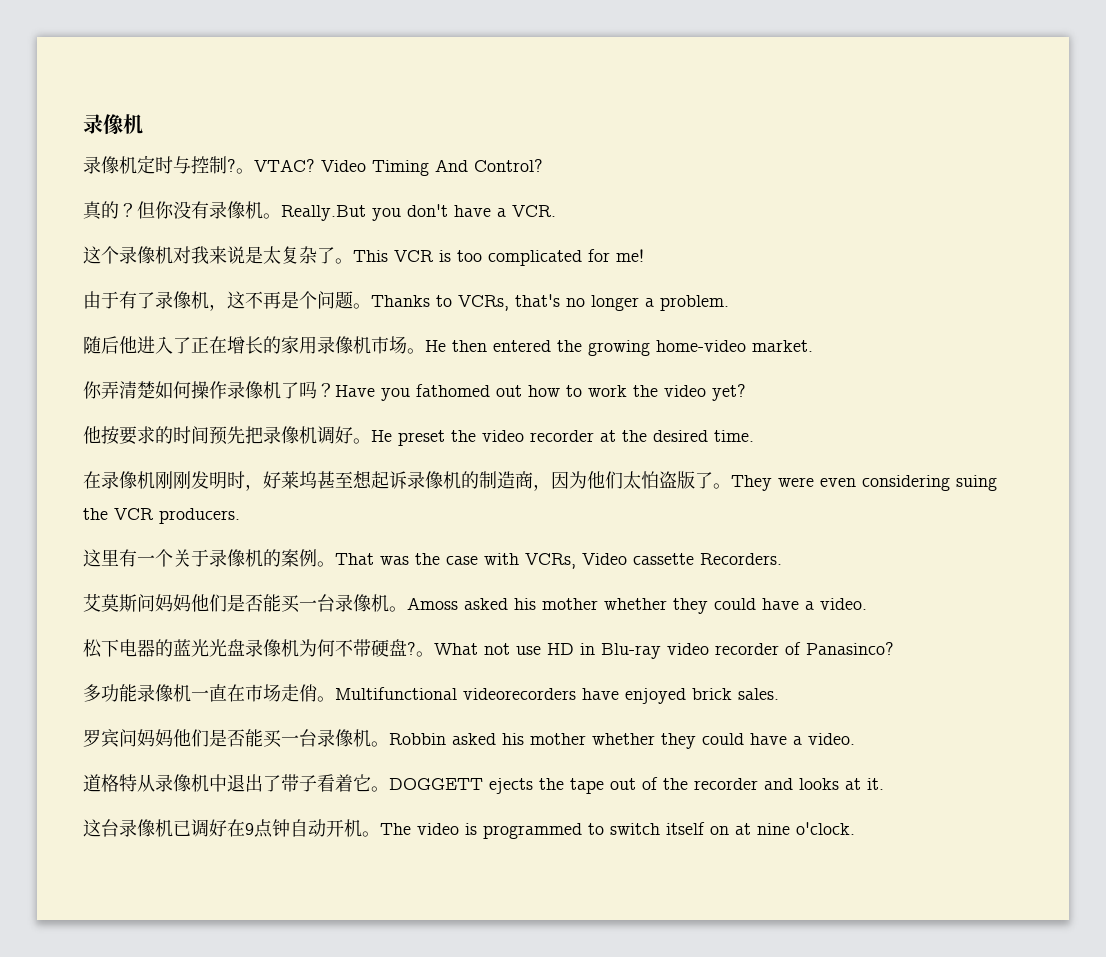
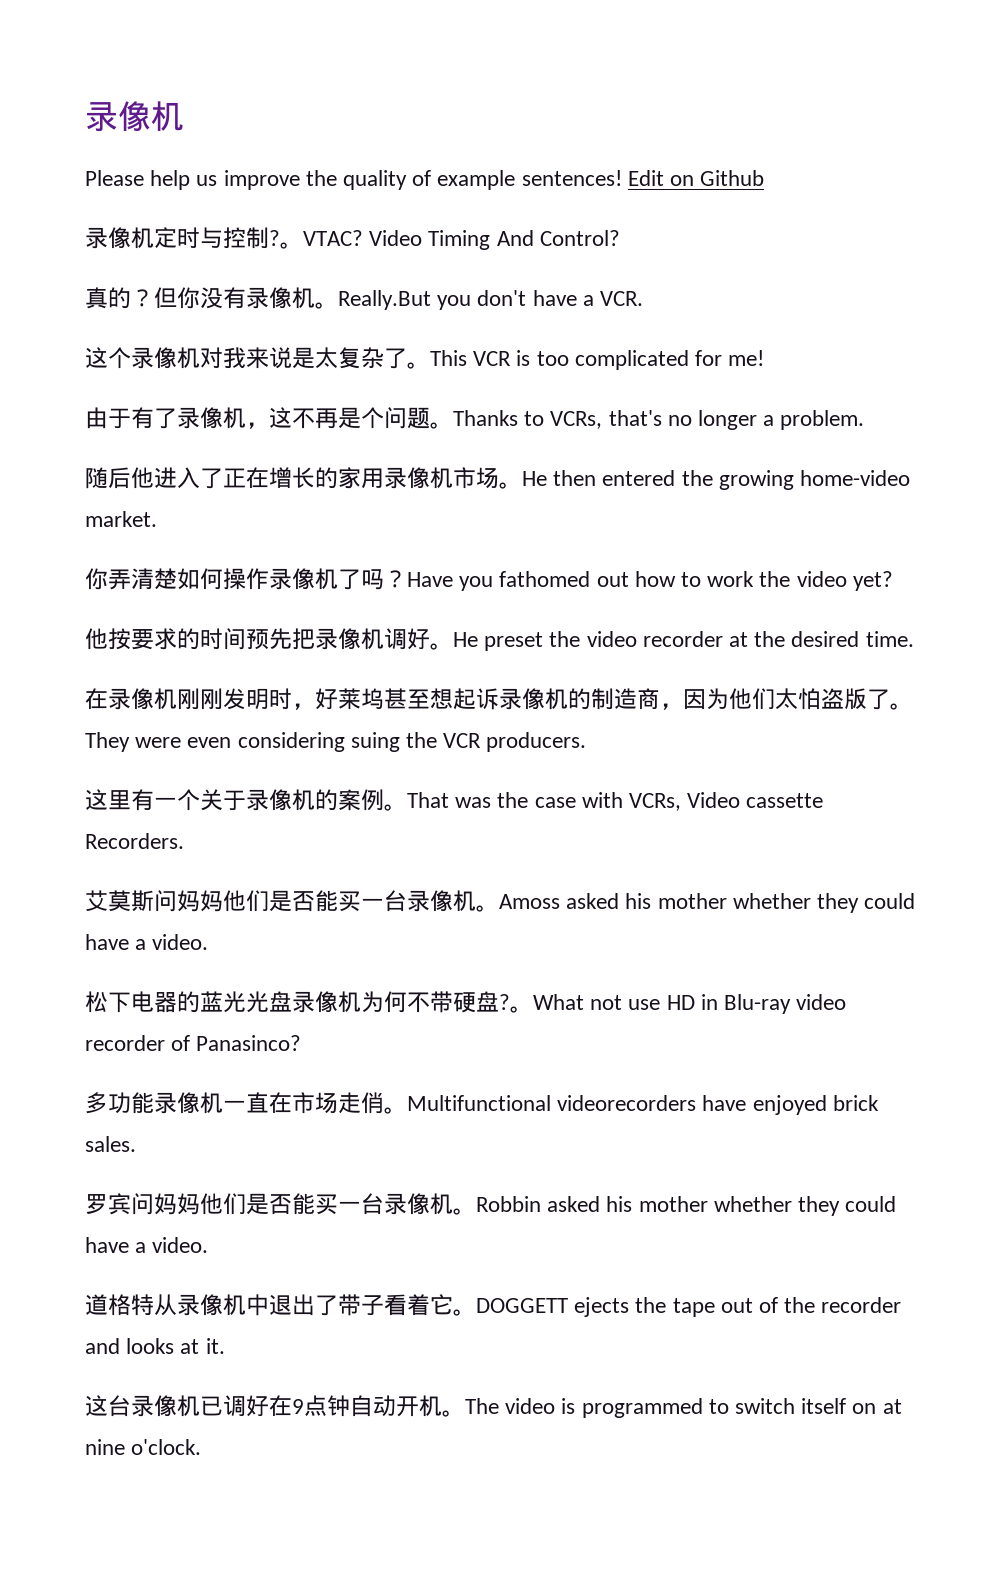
[83,114,143,135] 录像机 -> [85,101,184,132] [85,170,765,190] 录像机 // Please help us improve the quality of example sentences! Edit on Github

